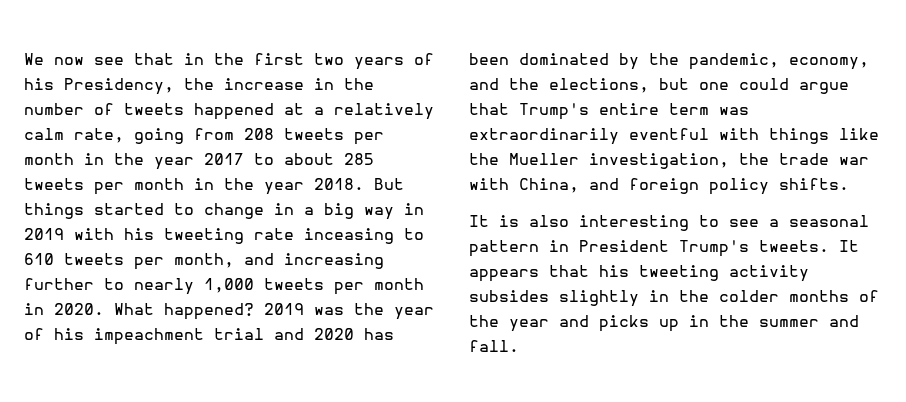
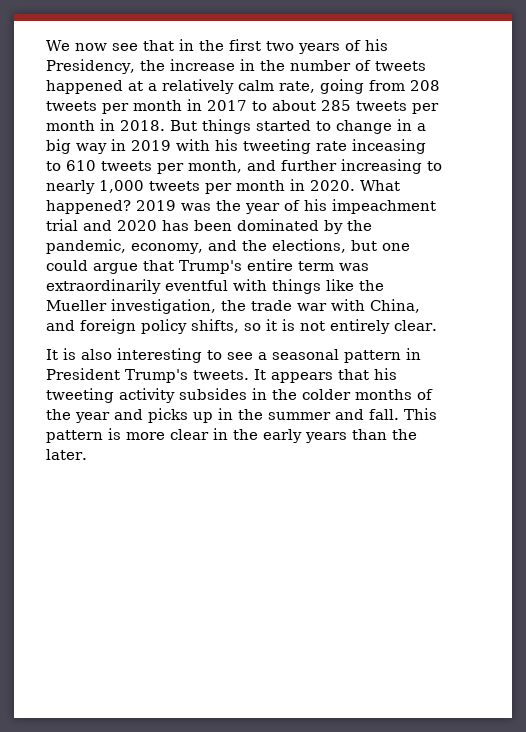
[114,153,194,170] the year -> (202, 105) none
[224,178,304,195] the year -> (115, 125) none
[284,253,384,269] [24,278,94,290] increasing further -> [281,159,422,174] further increasing
[779,178,849,190] shifts. -> [191,319,437,334] shifts, so it is not entirely clear.
[559,290,639,307] slightly -> (247, 394) none
(519, 346) none -> [404,408,437,420] [46,428,417,443] [46,449,87,460] This pattern is more clear in the early years than the later.

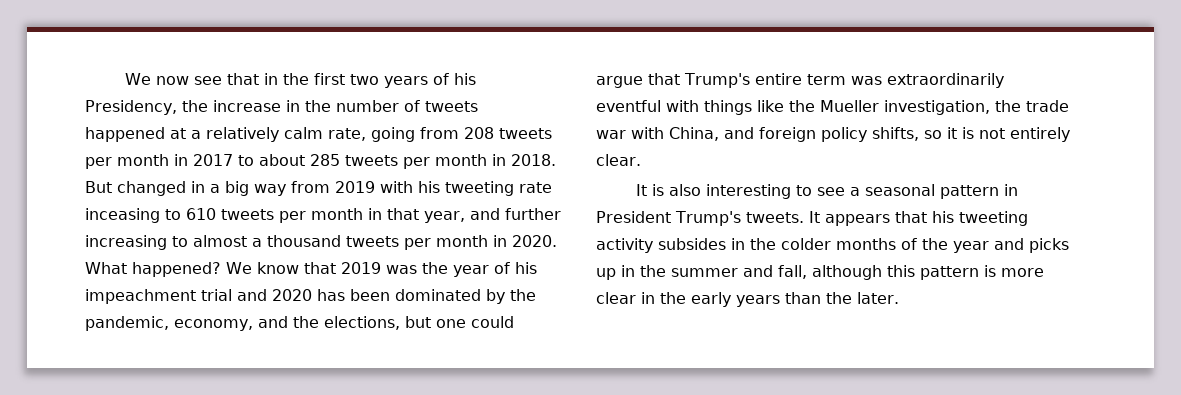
[202,119,392,134] things started to change -> [117,181,186,196] changed
[111,139,126,151] in -> [291,181,330,193] from
[188,160,242,173] month, -> [311,208,465,223] month in that year,
[46,180,144,194] nearly 1,000 -> [193,235,341,247] almost a thousand
(131, 207) none -> [226,262,336,274] We know that
[369,408,437,420] fall. This -> [778,265,915,280] fall, although this

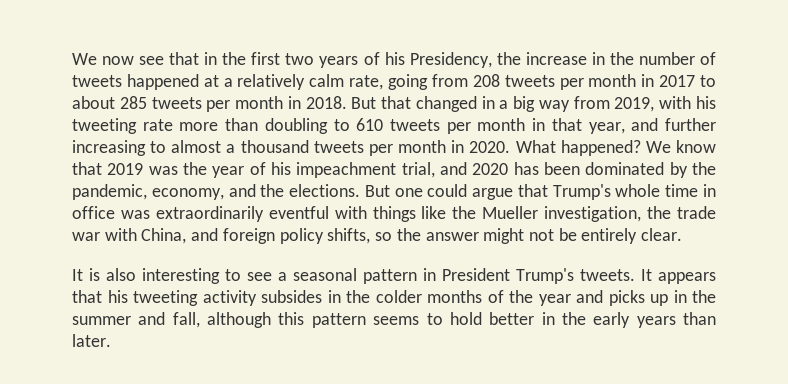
(112, 187) none -> [381,96,412,109] that
[335,181,375,193] 2019 -> [614,97,655,112] 2019,
[85,208,160,223] inceasing -> [179,118,328,134] more than doubling
[201,289,232,301] trial -> [401,162,435,178] trial,
[324,316,431,330] elections, but -> [289,184,390,197] elections. But
[754,73,846,85] entire term -> [615,184,716,197] [72,206,115,219] whole time in office
[947,127,1005,139] it is not -> [396,228,577,244] the answer might not be
[984,265,1044,277] [596,292,636,304] is more clear -> [373,312,535,325] seems to hold better
[826,292,852,304] the -> (716, 318) none

